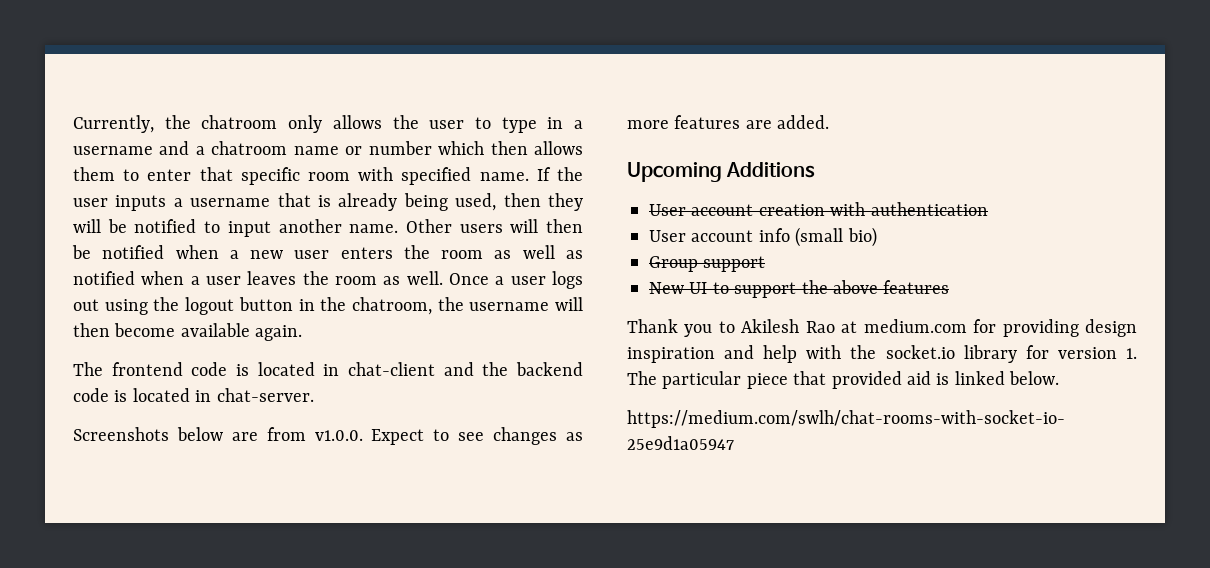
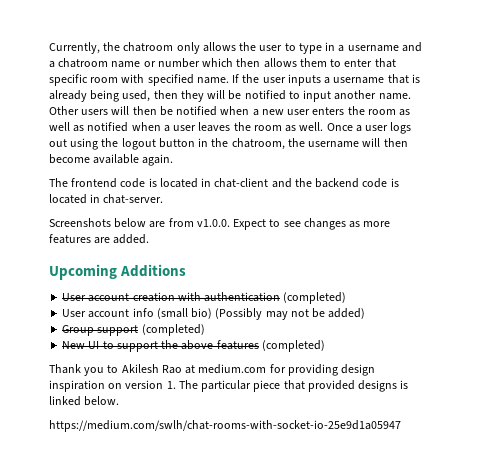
(988, 209) none -> [283,292,347,304] (completed)
(877, 237) none -> [215,308,366,320] (Possibly may not be added)
(766, 264) none -> [141,324,205,336] (completed)
(950, 287) none -> [261,340,325,352] (completed)
[724,345,1049,363] and help with the socket.io library for -> [108,383,123,389] on
[907,371,931,385] aid -> [358,380,398,392] designs

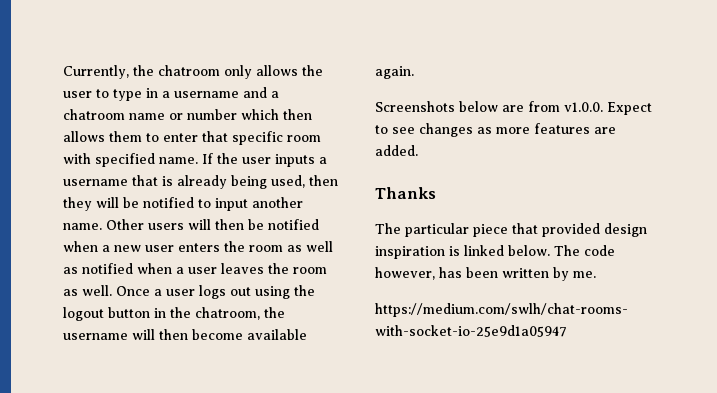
[49,178,399,188] [49,194,164,204] // The frontend code is located in chat-client and the backend code is located in chat-server. -> (414, 72) none
[49,264,187,280] [62,292,347,304] [62,308,366,320] [62,324,205,336] [62,340,325,352] [49,364,376,376] [49,380,176,392] Upcoming Additions // User account creation with authentication (completed) // User account info (small bio) (Possibly may not be added) // Group support (completed) // New UI to support the above features (completed) // Thank you to Akilesh Rao at medium.com for providing design inspiration on version 1. -> [375,187,436,199] Thanks //
[358,380,398,392] designs -> [604,223,647,237] [375,246,445,259] design inspiration
(120, 401) none -> [554,245,615,256] [375,267,596,281] The code however, has been written by me.

